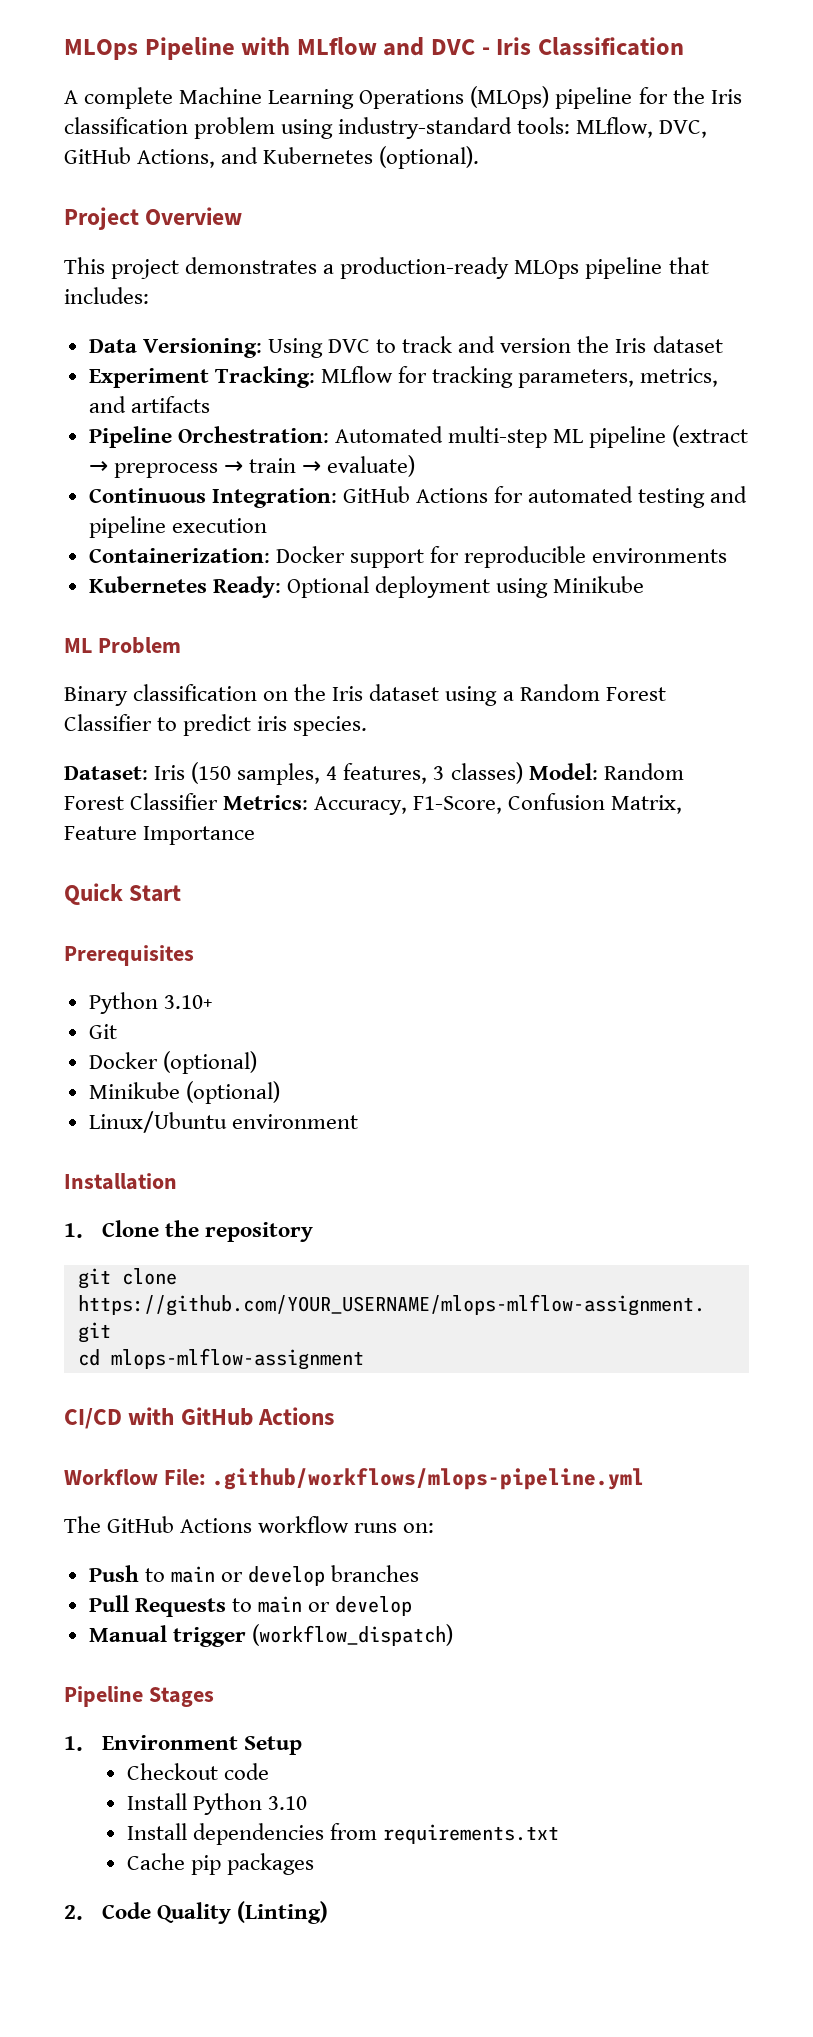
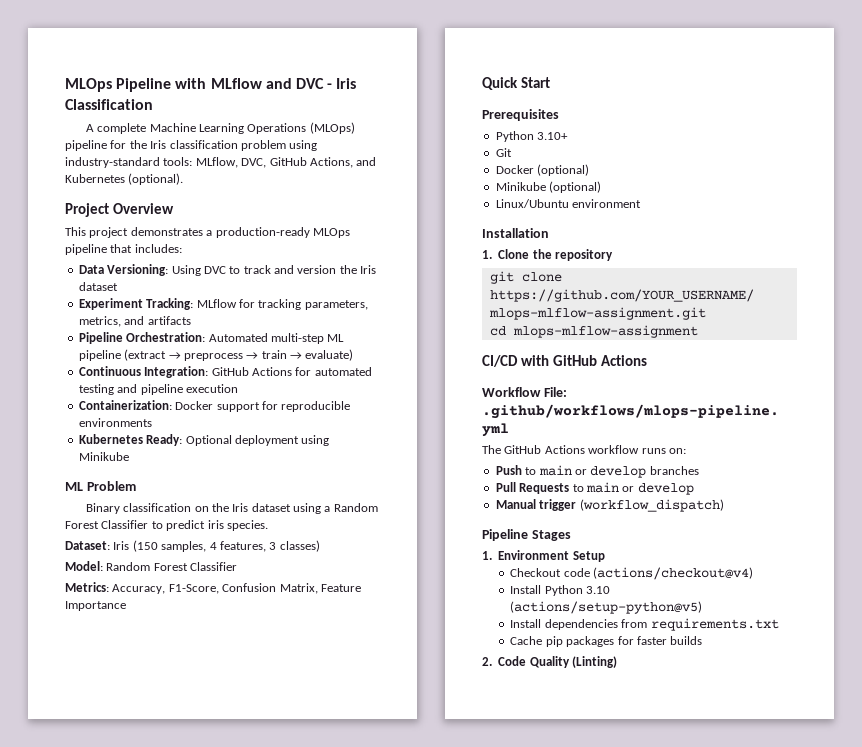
(523, 773) none -> (320, 546) //
(219, 801) none -> (238, 566) //
(269, 1771) none -> [593,567,754,580] (actions/checkout@v4)
(308, 1803) none -> [510,601,703,614] (actions/setup-python@v5)
(315, 1864) none -> [617,636,703,645] for faster builds

